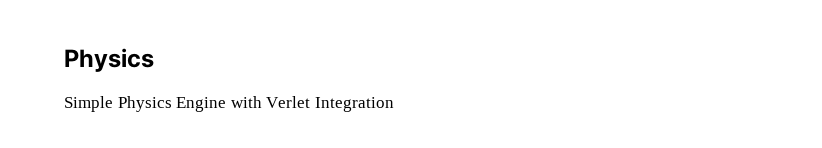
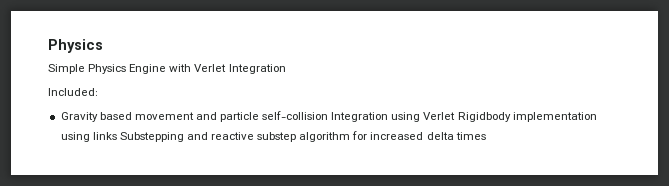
(394, 104) none -> [48,88,98,96] [60,111,597,122] [60,131,486,142] // Included: // Gravity based movement and particle self-collision Integration using Verlet Rigidbody implementation using links Substepping and reactive substep algorithm for increased delta times

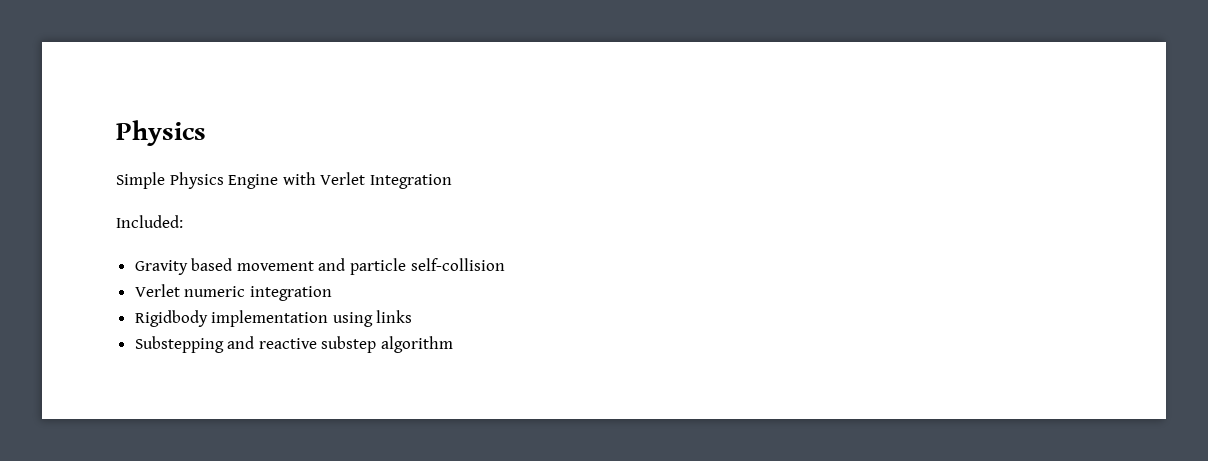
[331,112,456,122] Integration using Verlet -> [134,284,332,301] // Verlet numeric integration //
(117, 136) none -> (413, 316) //
[352,131,486,140] for increased delta times -> (454, 344) none

